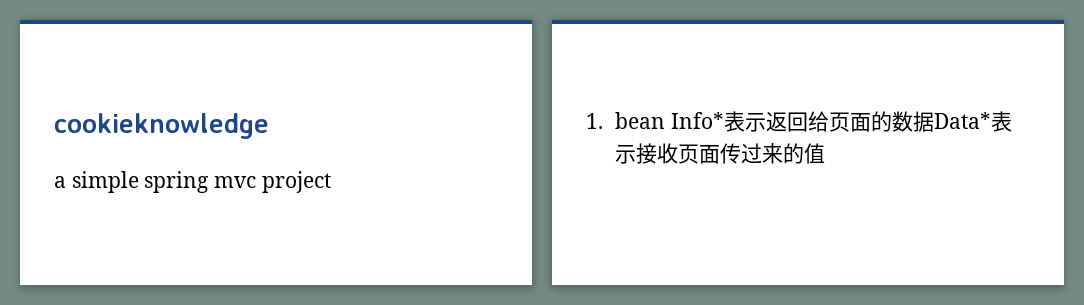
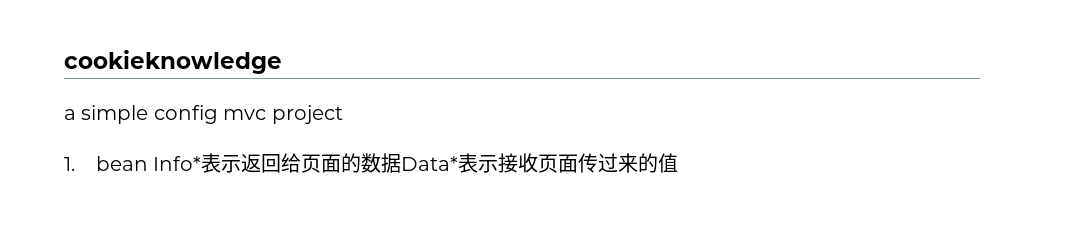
[144,171,210,193] spring -> [153,105,218,124] config

